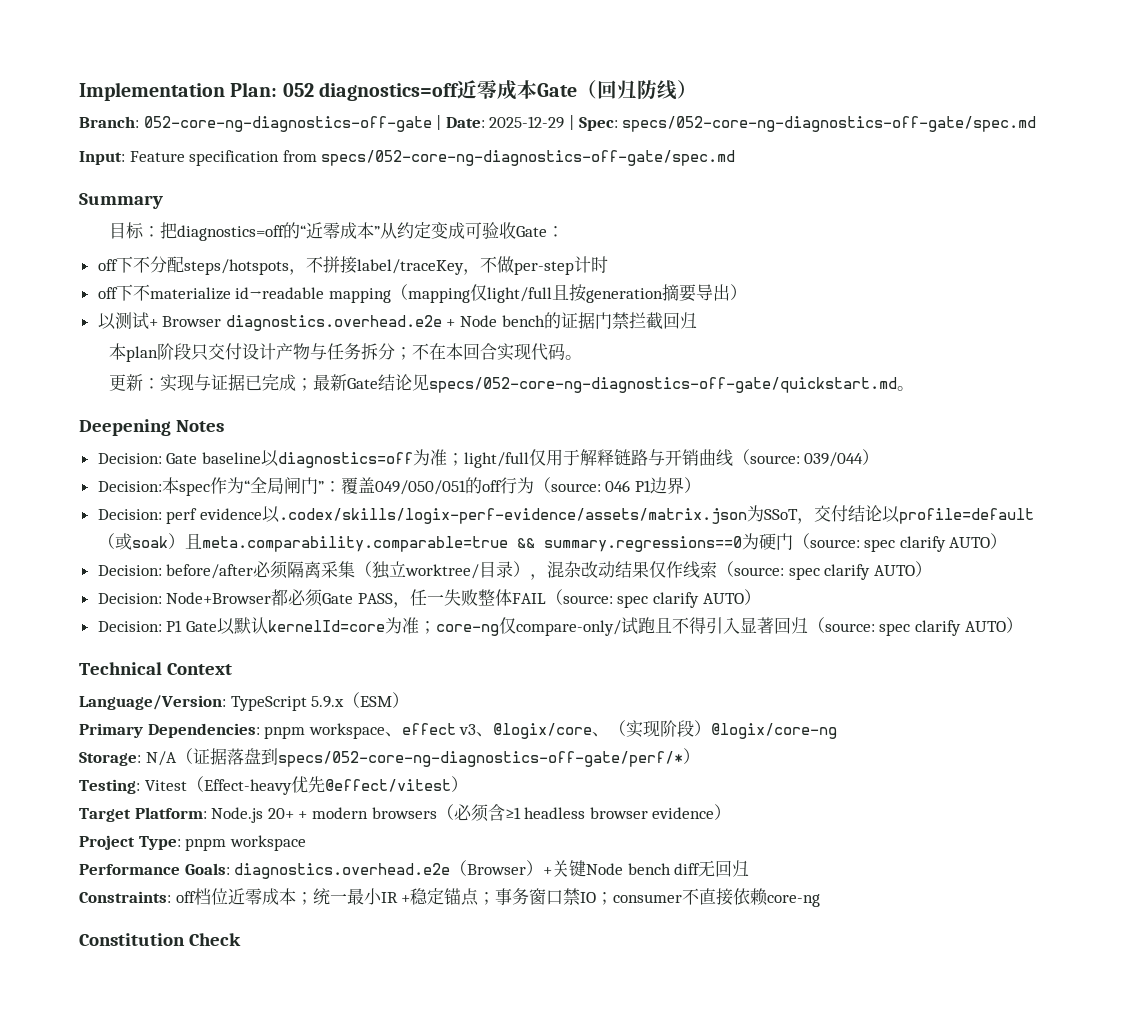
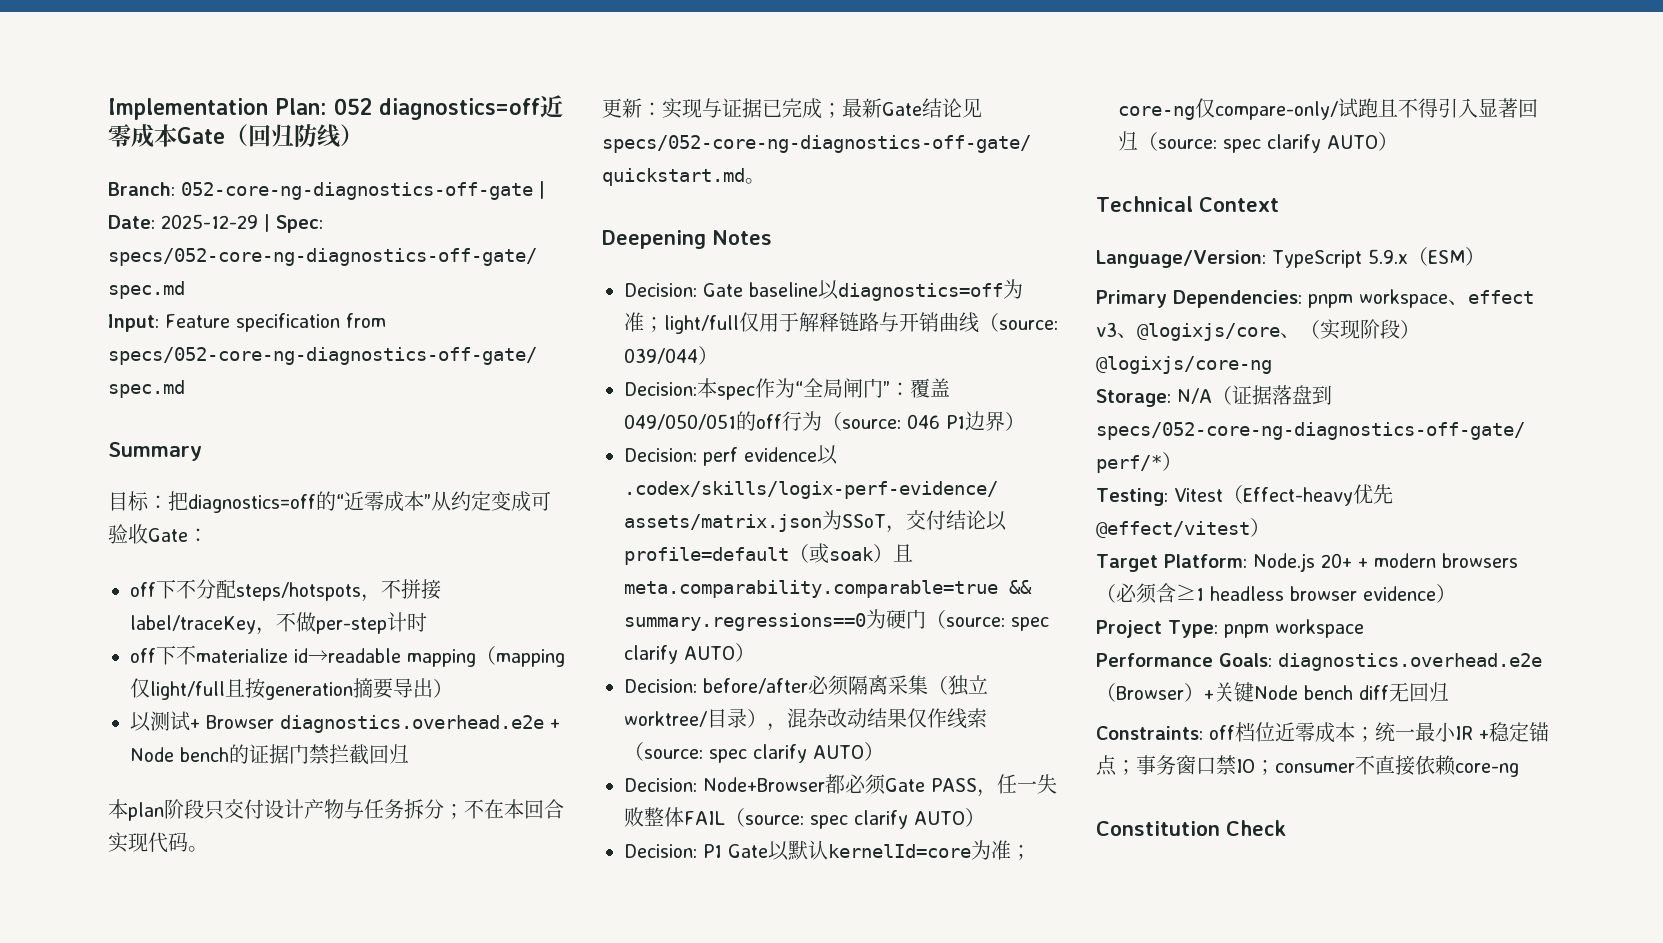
[493,723,593,739] @logix/core -> [1137,323,1280,341] @logixjs/core
[711,723,838,739] @logix/core-ng -> [1096,356,1272,374] @logixjs/core-ng

